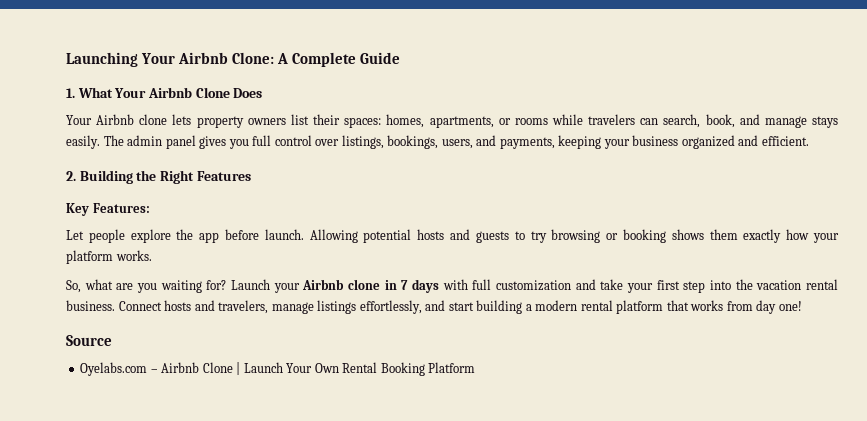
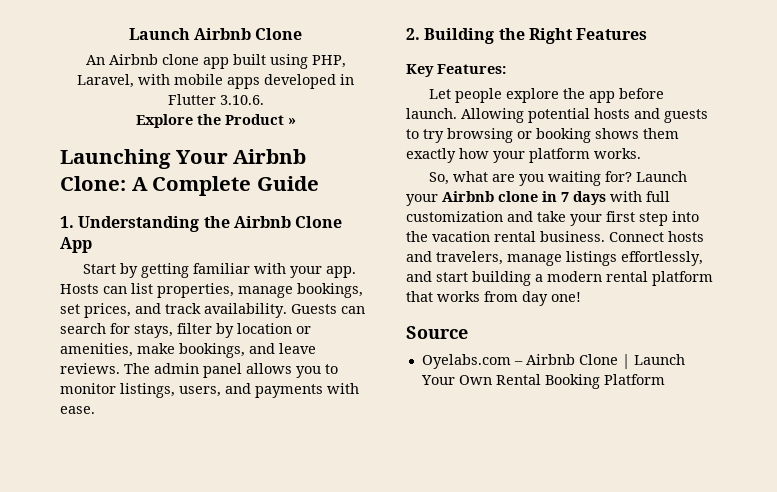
(66, 59) none -> [128,28,303,40] [85,54,346,69] [77,74,354,89] [167,94,264,105] [135,114,296,128] Launch Airbnb Clone // An Airbnb clone app built using PHP, Laravel, with mobile apps developed in Flutter 3.10.6. // Explore the Product » //
[77,87,263,98] [66,114,838,128] [66,135,809,149] What Your Airbnb Clone Does // Your Airbnb clone lets property owners list their spaces: homes, apartments, or rooms while travelers can search, book, and manage stays easily. The admin panel gives you full control over listings, bookings, users, and payments, keeping your business organized and efficient. -> [78,216,343,232] [60,237,92,253] [83,263,357,278] [60,283,363,298] [60,303,365,318] [60,323,311,338] [60,343,316,358] [60,363,338,378] [60,383,359,398] [60,406,95,414] Understanding the Airbnb Clone App // Start by getting familiar with your app. Hosts can list properties, manage bookings, set prices, and track availability. Guests can search for stays, filter by location or amenities, make bookings, and leave reviews. The admin panel allows you to monitor listings, users, and payments with ease.

